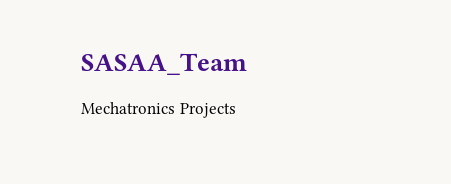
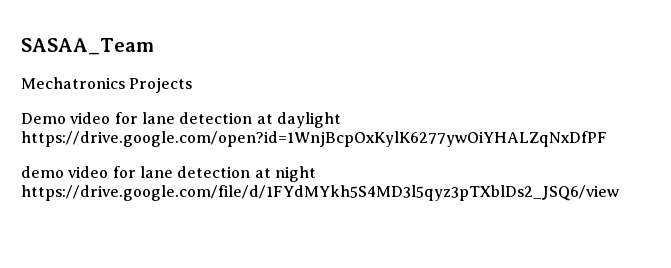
(236, 110) none -> [21,112,341,128] [21,131,607,147] [21,166,316,182] [21,185,619,201] // Demo video for lane detection at daylight https://drive.google.com/open?id=1WnjBcpOxKylK6277ywOiYHALZqNxDfPF // demo video for lane detection at night https://drive.google.com/file/d/1FYdMYkh5S4MD3l5qyz3pTXblDs2_JSQ6/view

